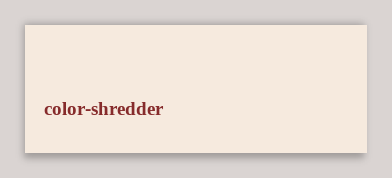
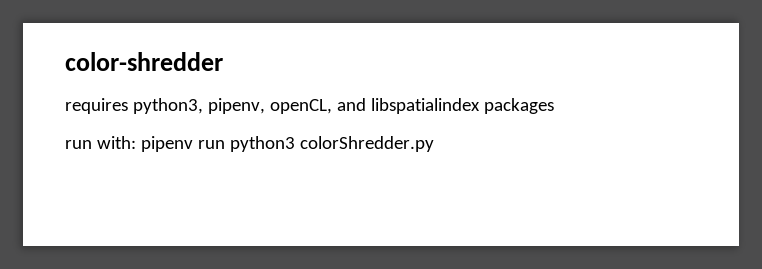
(164, 108) none -> [65,98,554,114] [65,136,434,152] // requires python3, pipenv, openCL, and libspatialindex packages // run with: pipenv run python3 colorShredder.py

